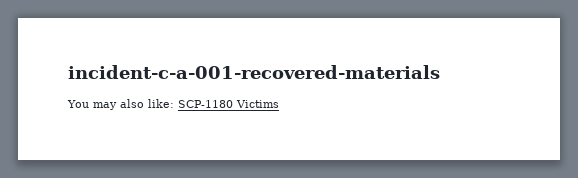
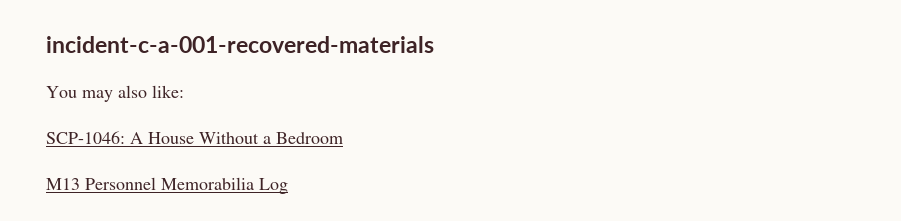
[178,100,279,108] SCP-1180 Victims -> [46,131,343,144] [46,177,288,194] // SCP-1046: A House Without a Bedroom // M13 Personnel Memorabilia Log

